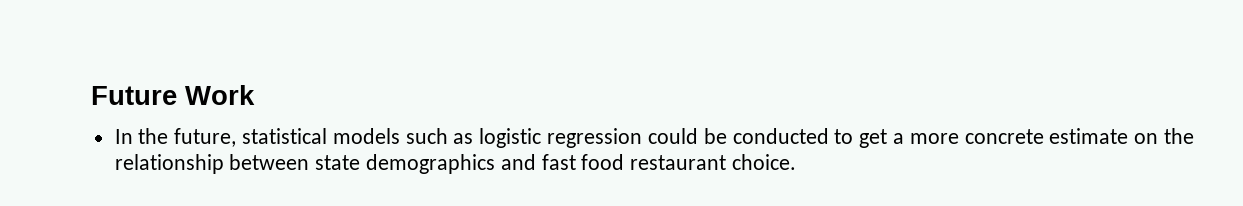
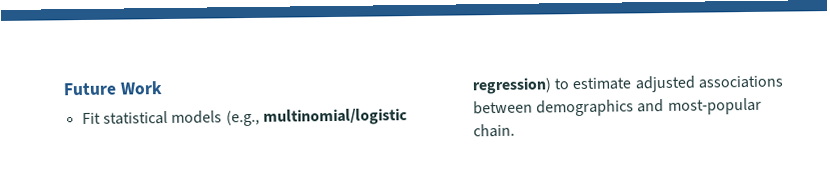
[114,128,1194,148] [114,154,797,174] In the future, statistical models such as logistic regression could be conducted to get a more concrete estimate on the relationship between state demographics and fast food restaurant choice. -> [81,108,408,127] [471,75,783,95] [472,97,762,117] [472,123,515,138] Fit statistical models (e.g., multinomial/logistic regression) to estimate adjusted associations between demographics and most-popular chain.

